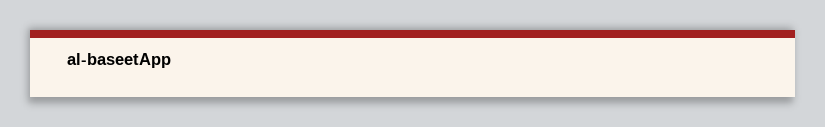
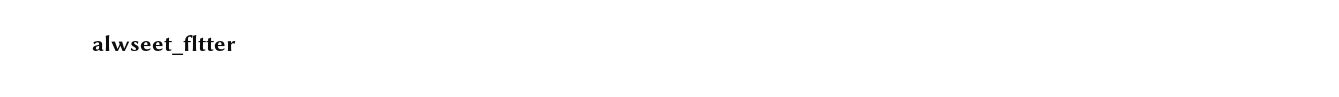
[67,53,171,68] al-baseetApp -> [92,35,236,55] alwseet_fltter

